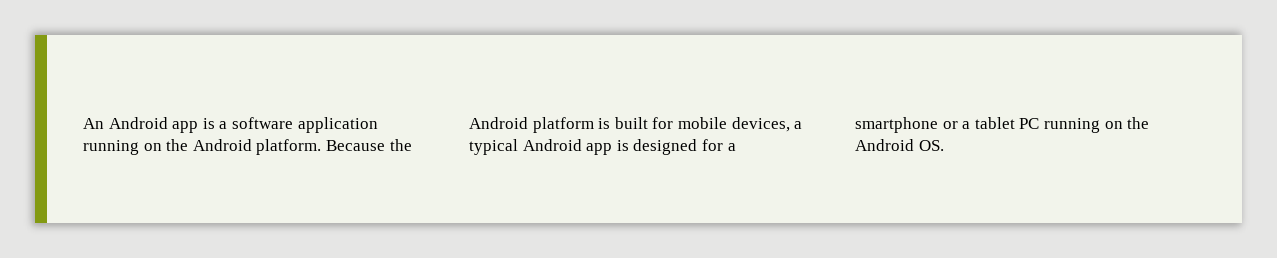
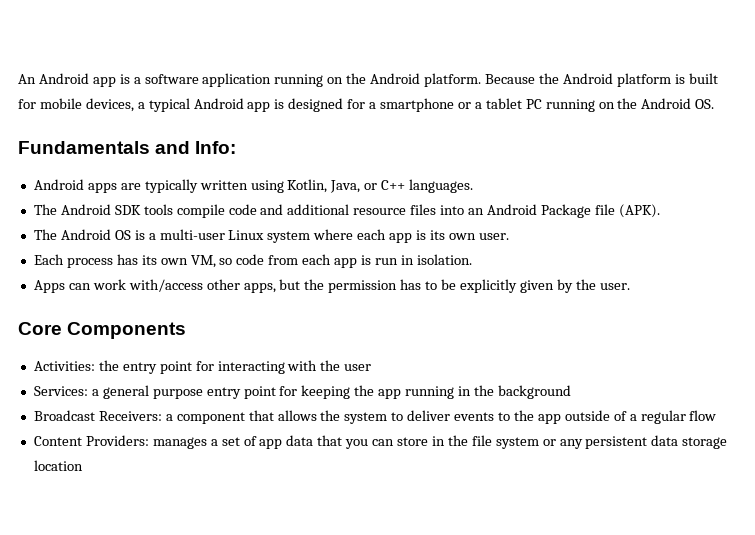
(944, 145) none -> [18,141,237,154] [33,179,474,193] [33,204,660,218] [33,229,509,243] [33,254,472,268] [33,279,630,293] [18,322,187,339] [33,360,372,374] [33,385,571,399] [33,410,717,424] [33,435,728,449] [33,460,83,471] // Fundamentals and Info: // Android apps are typically written using Kotlin, Java, or C++ languages. // The Android SDK tools compile code and additional resource files into an Android Package file (APK). // The Android OS is a multi-user Linux system where each app is its own user. // Each process has its own VM, so code from each app is run in isolation. // Apps can work with/access other apps, but the permission has to be explicitly given by the user. // Core Components // Activities: the entry point for interacting with the user // Services: a general purpose entry point for keeping the app running in the background // Broadcast Receivers: a component that allows the system to deliver events to the app outside of a regular flow // Content Providers: manages a set of app data that you can store in the file system or any persistent data storage location

